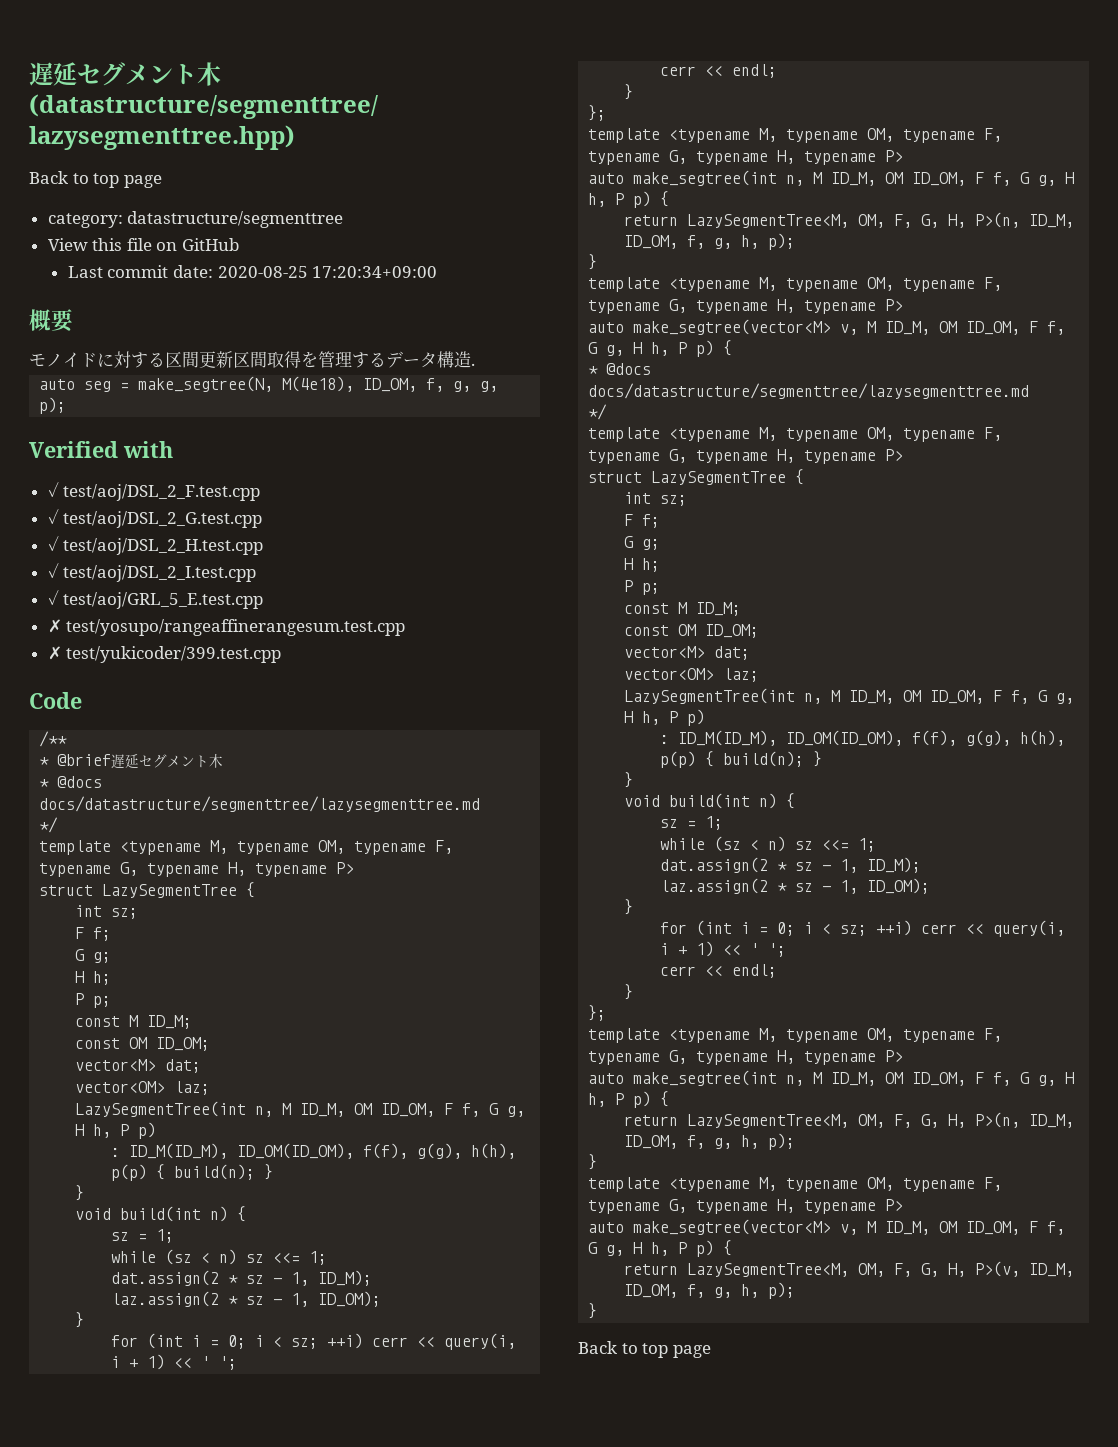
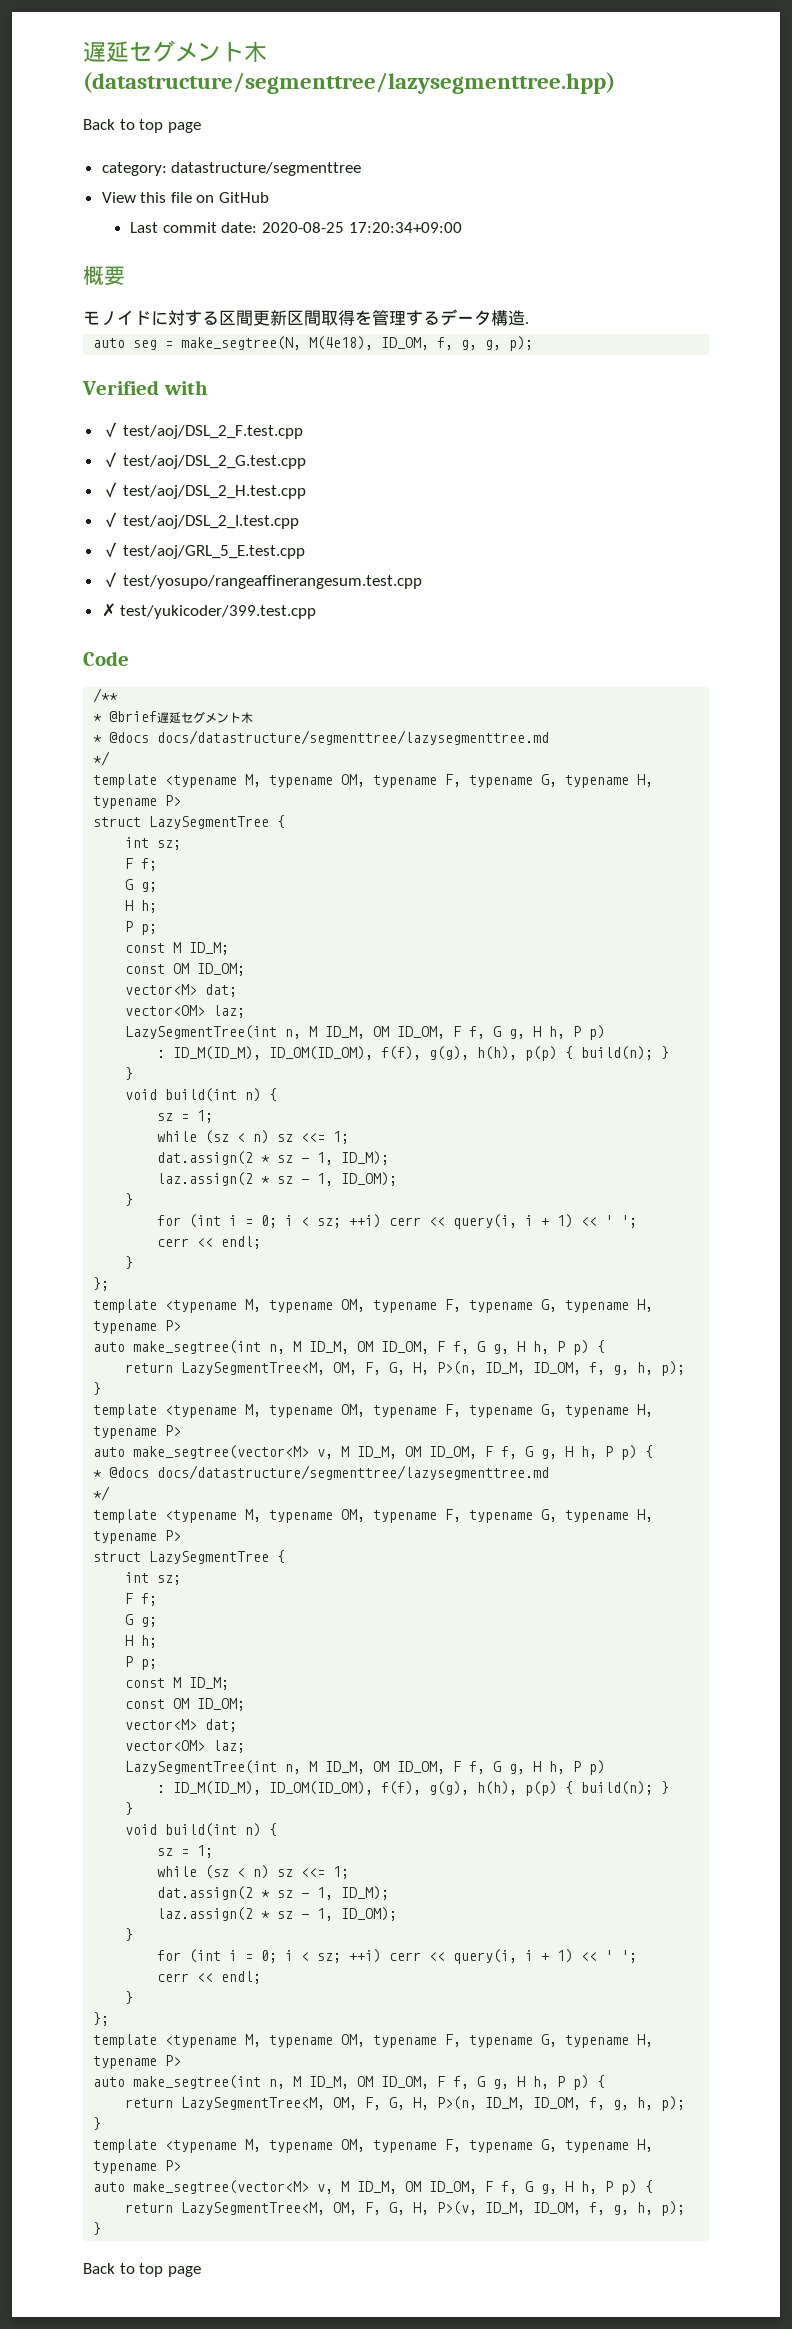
[47,619,62,633] ✗ -> [101,572,119,588] ✓

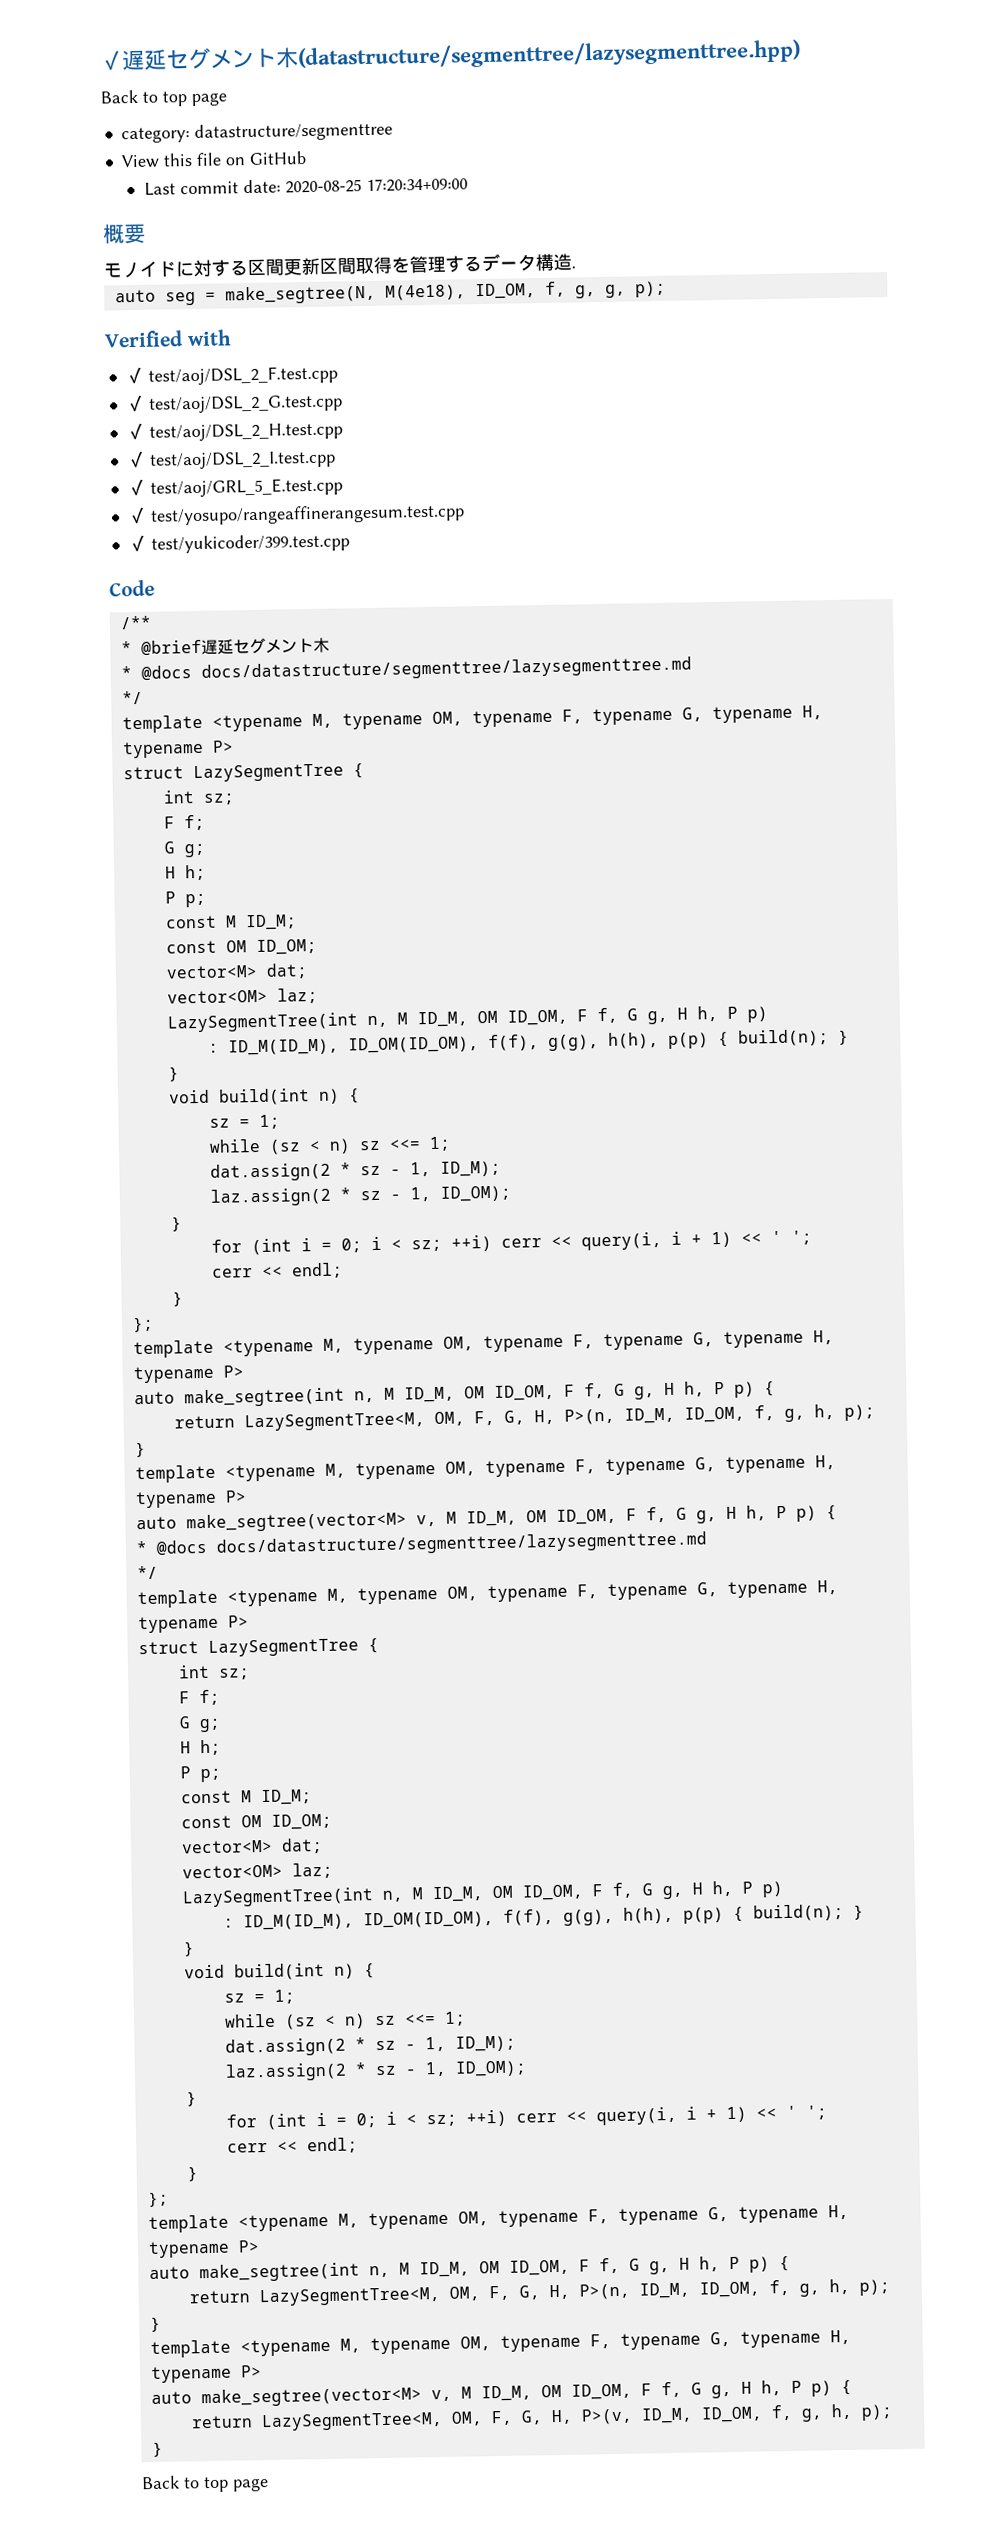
(83, 51) none -> [100,50,123,71] ✓
[101,603,116,617] ✗ -> [127,534,147,553] ✓

